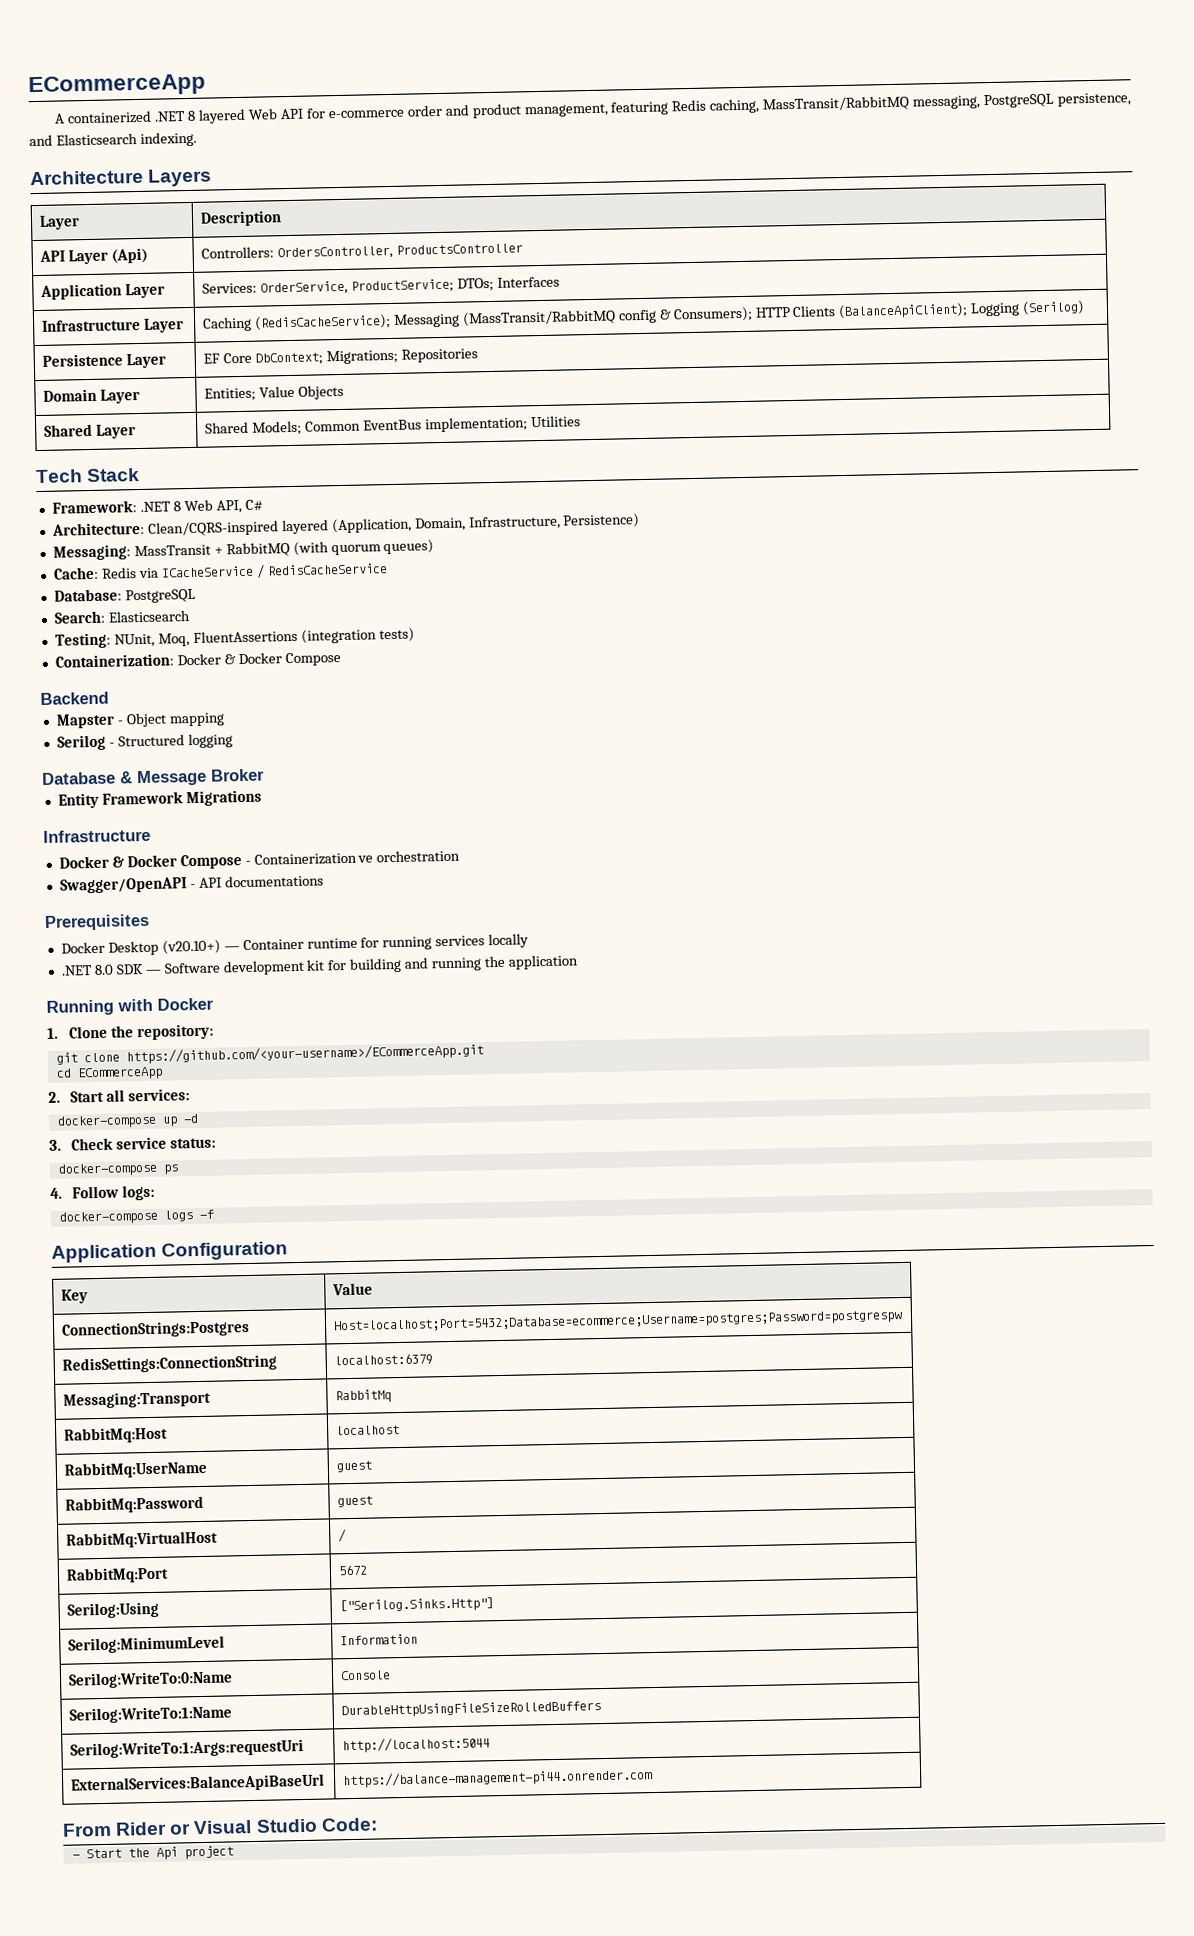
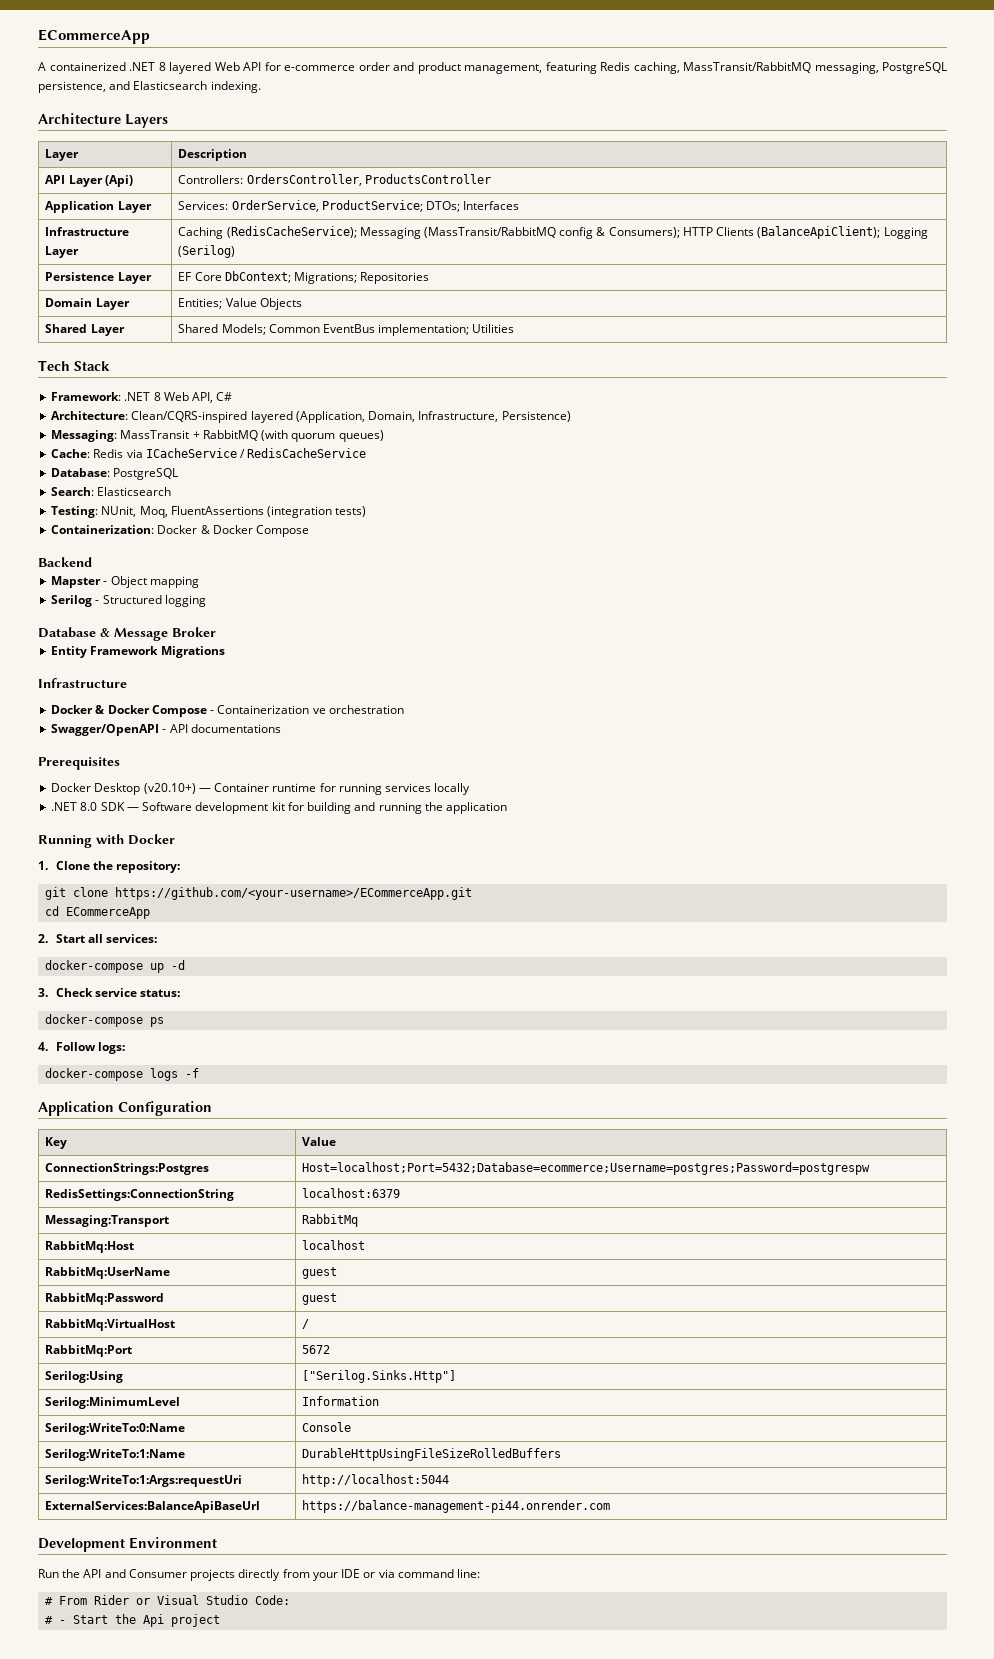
(654, 1778) none -> [38,1537,217,1552] [38,1569,481,1581] [45,1597,54,1605] Development Environment // Run the API and Consumer projects directly from your IDE or via command line: // #
(378, 1824) none -> [45,1616,54,1624] #

